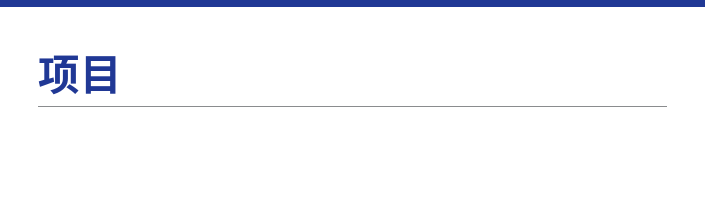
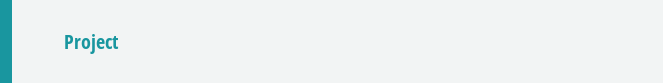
[38,55,122,95] 项目 -> [64,34,119,54] Project

